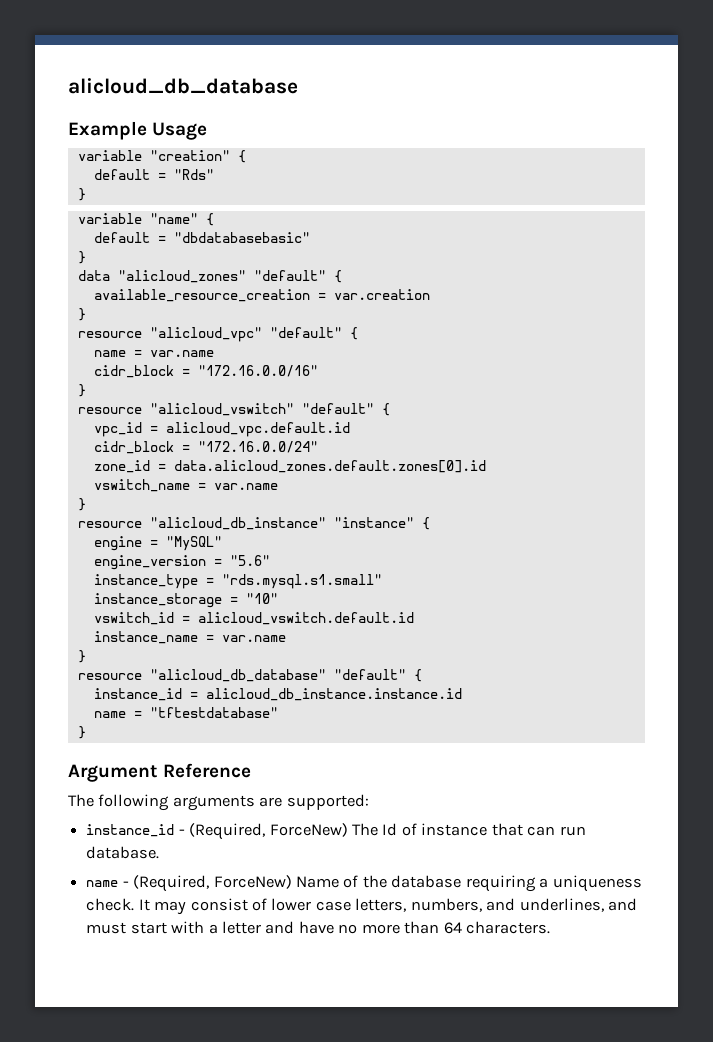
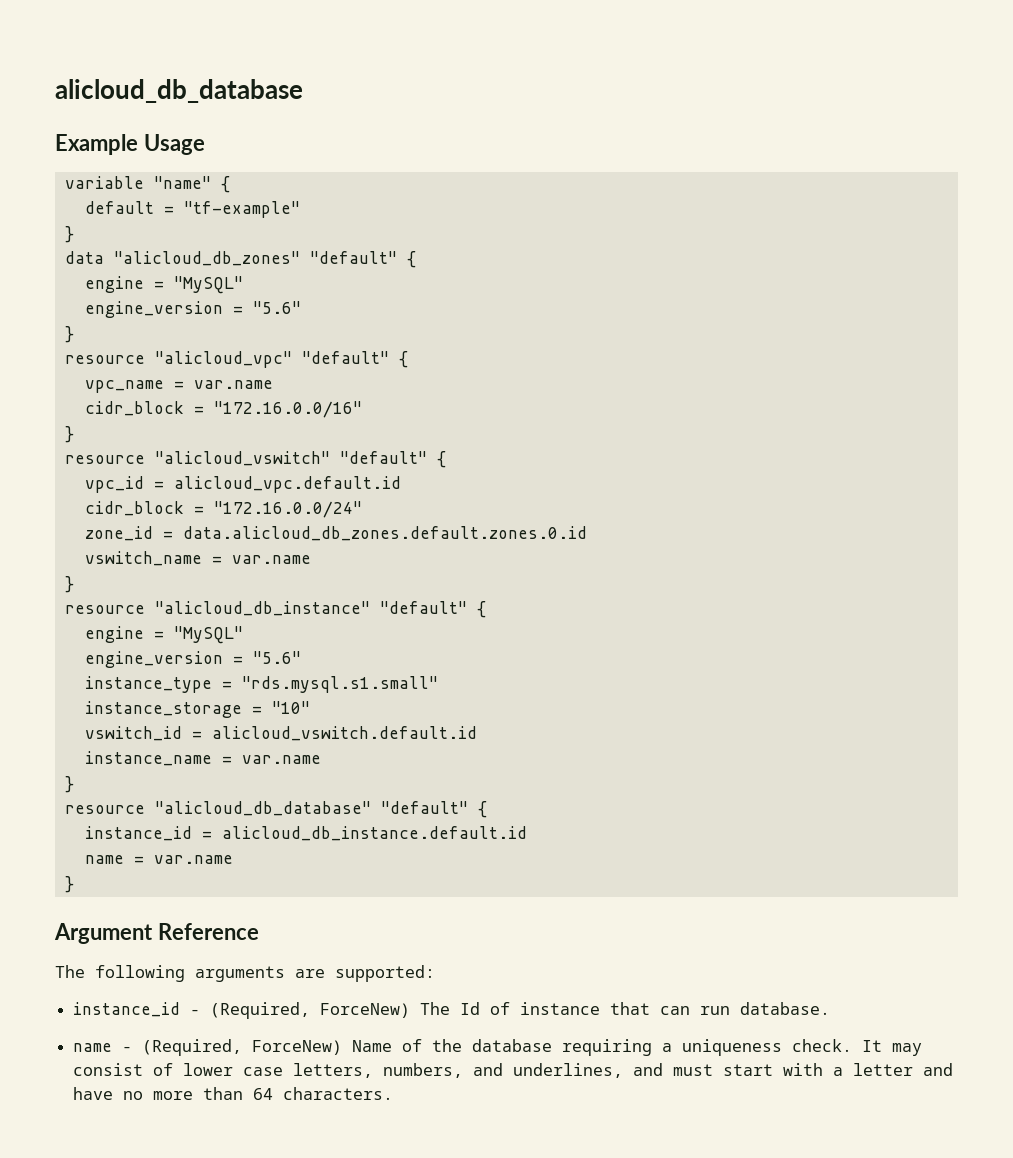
[77,150,246,163] [93,169,214,180] [77,188,86,201] // variable "creation" { // default = "Rds" // } -> (205, 144) none
[173,232,310,243] "dbdatabasebasic" -> [183,201,300,218] "tf-example"
[117,270,342,283] [93,289,430,302] "alicloud_zones" "default" { // available_resource_creation = var.creation -> [113,251,416,268] [84,276,243,294] [84,301,301,318] "alicloud_db_zones" "default" { // engine = "MySQL" // engine_version = "5.6"
[93,350,126,357] name -> [84,380,164,393] vpc_name
[173,460,486,473] data.alicloud_zones.default.zones[0].id -> [182,526,587,541] data.alicloud_db_zones.default.zones.0.id
[333,517,414,528] "instance" -> [379,601,467,614] "default"
[205,688,462,701] [93,707,278,718] alicloud_db_instance.instance.id // name = "tftestdatabase" -> [221,826,527,841] [84,855,233,864] alicloud_db_instance.default.id // name = var.name

